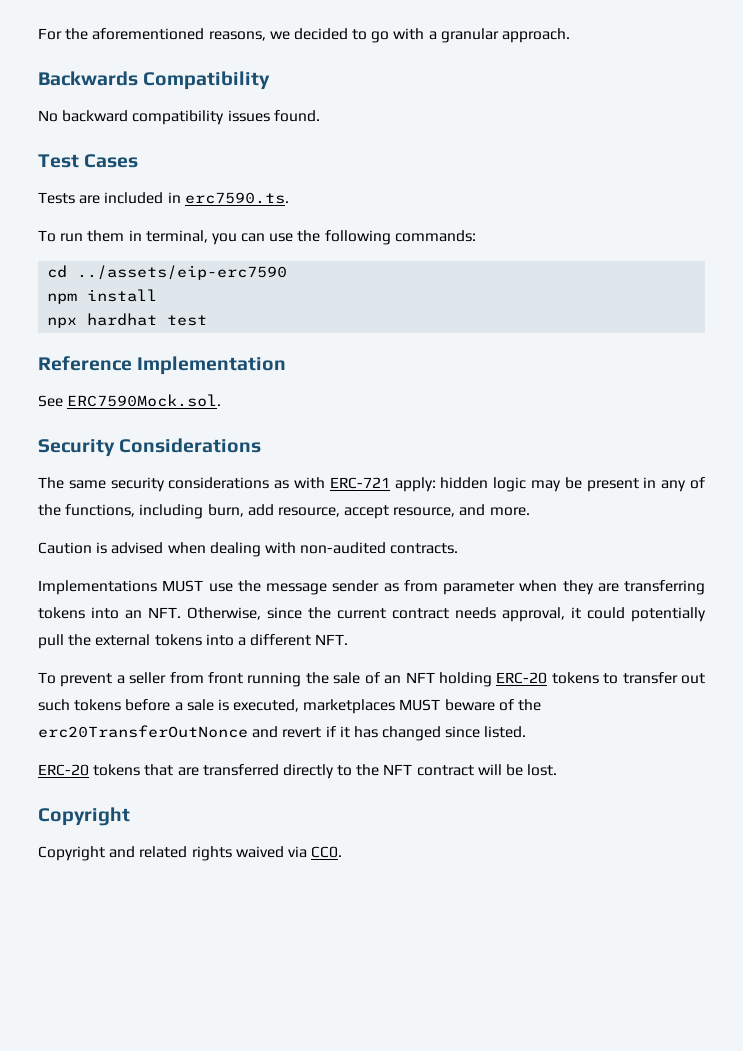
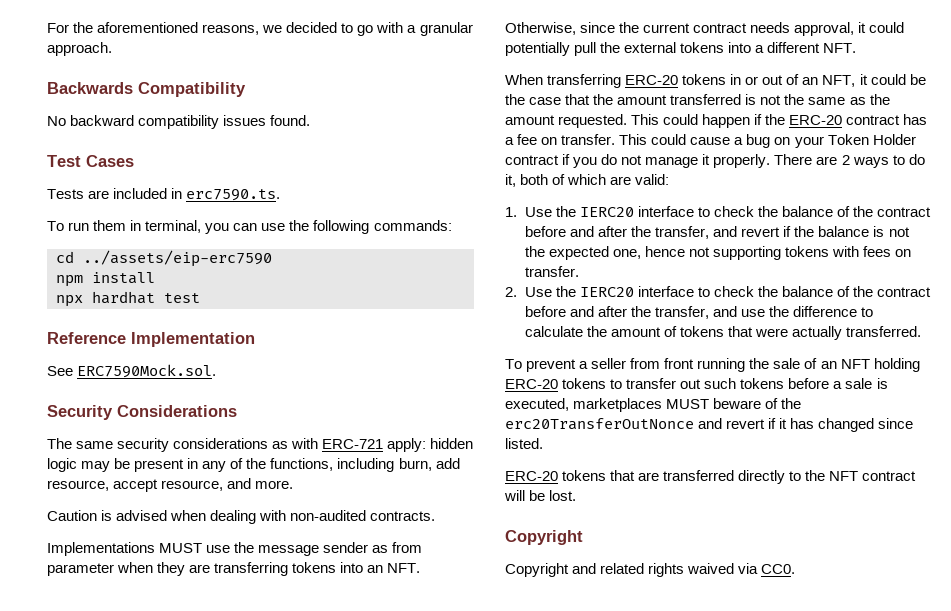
(349, 639) none -> [505,74,926,88] [505,94,890,105] [505,114,928,128] [505,134,916,148] [505,154,925,168] [505,174,670,187] [505,206,932,217] [524,226,910,239] [524,246,912,260] [524,266,579,277] [505,286,932,297] [524,306,874,319] [524,326,922,340] // When transferring ERC-20 tokens in or out of an NFT, it could be the case that the amount transferred is not the same as the amount requested. This could happen if the ERC-20 contract has a fee on transfer. This could cause a bug on your Token Holder contract if you do not manage it properly. There are 2 ways to do it, both of which are valid: // 1. Use the IERC20 interface to check the balance of the contract before and after the transfer, and revert if the balance is not the expected one, hence not supporting tokens with fees on transfer. // 2. Use the IERC20 interface to check the balance of the contract before and after the transfer, and use the difference to calculate the amount of tokens that were actually transferred.

